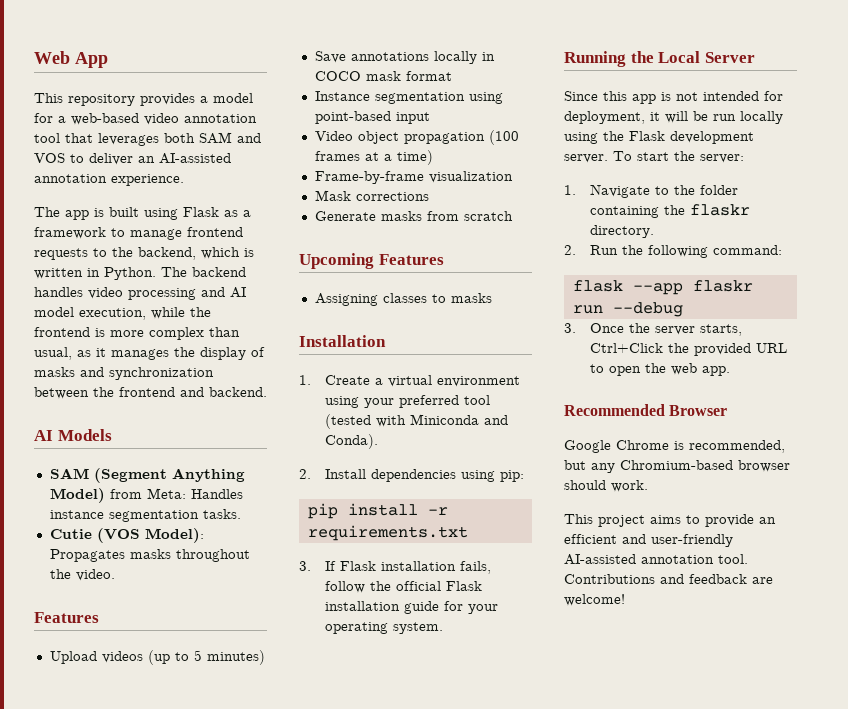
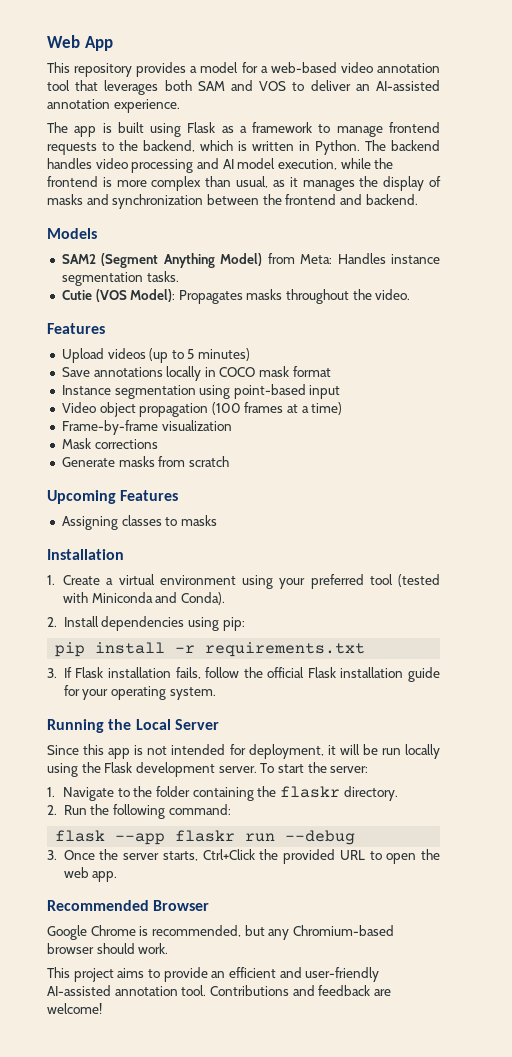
[34,430,53,441] AI -> (418, 199) none
[49,468,89,479] SAM -> [61,254,96,264] SAM2

